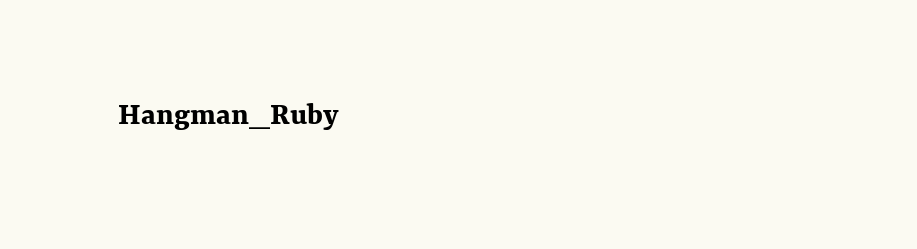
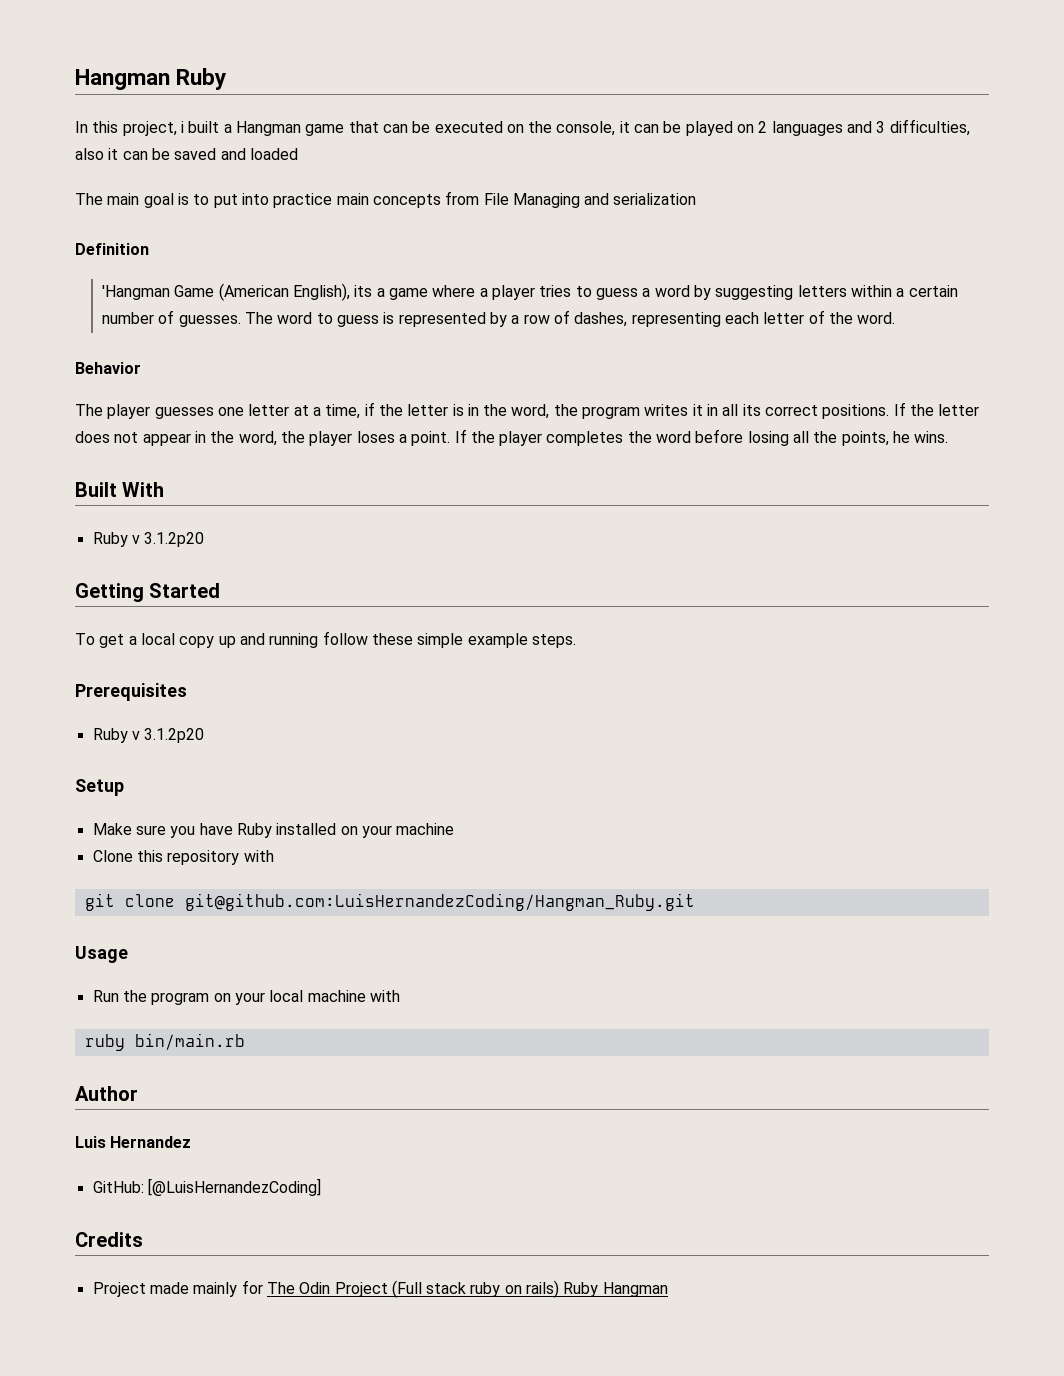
[118,103,339,130] Hangman_Ruby -> [75,68,227,90] [75,119,970,136] [75,148,298,160] [75,191,697,208] [75,243,149,255] [102,283,958,301] [102,310,896,327] [75,362,141,374] [75,402,980,419] [75,429,949,446] [75,482,165,497] [92,532,205,547] [75,583,221,602] [75,631,576,648] [75,683,187,701] [92,728,205,743] [75,779,124,796] [92,823,455,838] [92,850,274,865] [84,893,695,911] [75,946,128,963] [92,990,400,1005] [84,1033,245,1051] [75,1086,138,1101] [75,1136,192,1148] [92,1178,321,1196] [75,1232,143,1247] [92,1280,668,1298] Hangman Ruby // In this project, i built a Hangman game that can be executed on the console, it can be played on 2 languages and 3 difficulties, also it can be saved and loaded // The main goal is to put into practice main concepts from File Managing and serialization // Definition // 'Hangman Game (American English), its a game where a player tries to guess a word by suggesting letters within a certain number of guesses. The word to guess is represented by a row of dashes, representing each letter of the word. // Behavior // The player guesses one letter at a time, if the letter is in the word, the program writes it in all its correct positions. If the letter does not appear in the word, the player loses a point. If the player completes the word before losing all the points, he wins. // Built With // Ruby v 3.1.2p20 // Getting Started // To get a local copy up and running follow these simple example steps. // Prerequisites // Ruby v 3.1.2p20 // Setup // Make sure you have Ruby installed on your machine // Clone this repository with // git clone git@github.com:LuisHernandezCoding/Hangman_Ruby.git // Usage // Run the program on your local machine with // ruby bin/main.rb // Author // Luis Hernandez // GitHub: [@LuisHernandezCoding] // Credits // Project made mainly for The Odin Project (Full stack ruby on rails) Ruby Hangman

